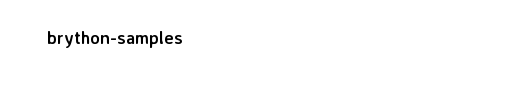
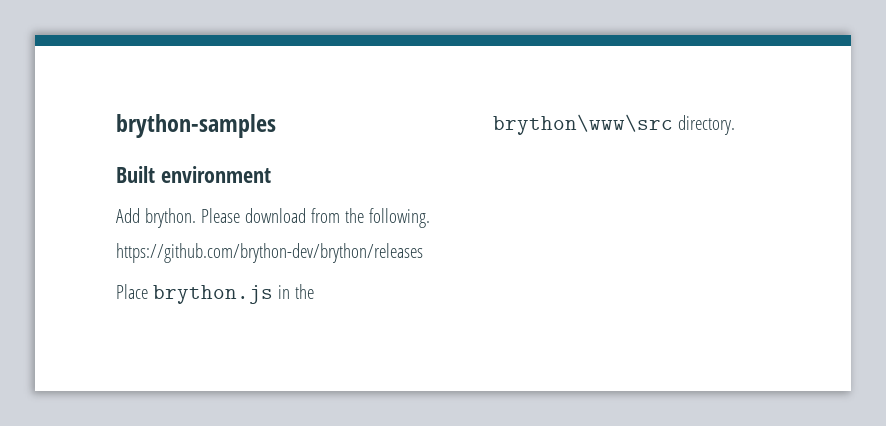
(183, 39) none -> [116,166,271,183] [116,208,430,228] [116,243,423,263] [116,284,314,304] [493,114,735,135] // Built environment // Add brython. Please download from the following. // https://github.com/brython-dev/brython/releases // Place brython.js in the brython\www\src directory.

